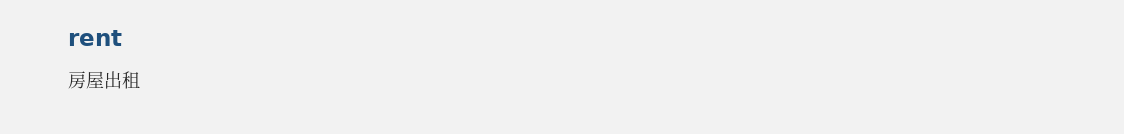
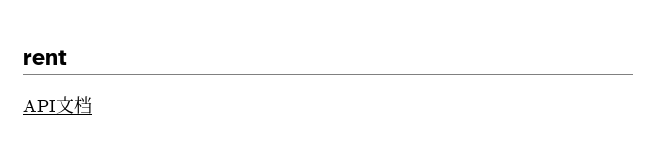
[68,71,140,89] 房屋出租 -> [23,96,92,114] API文档

